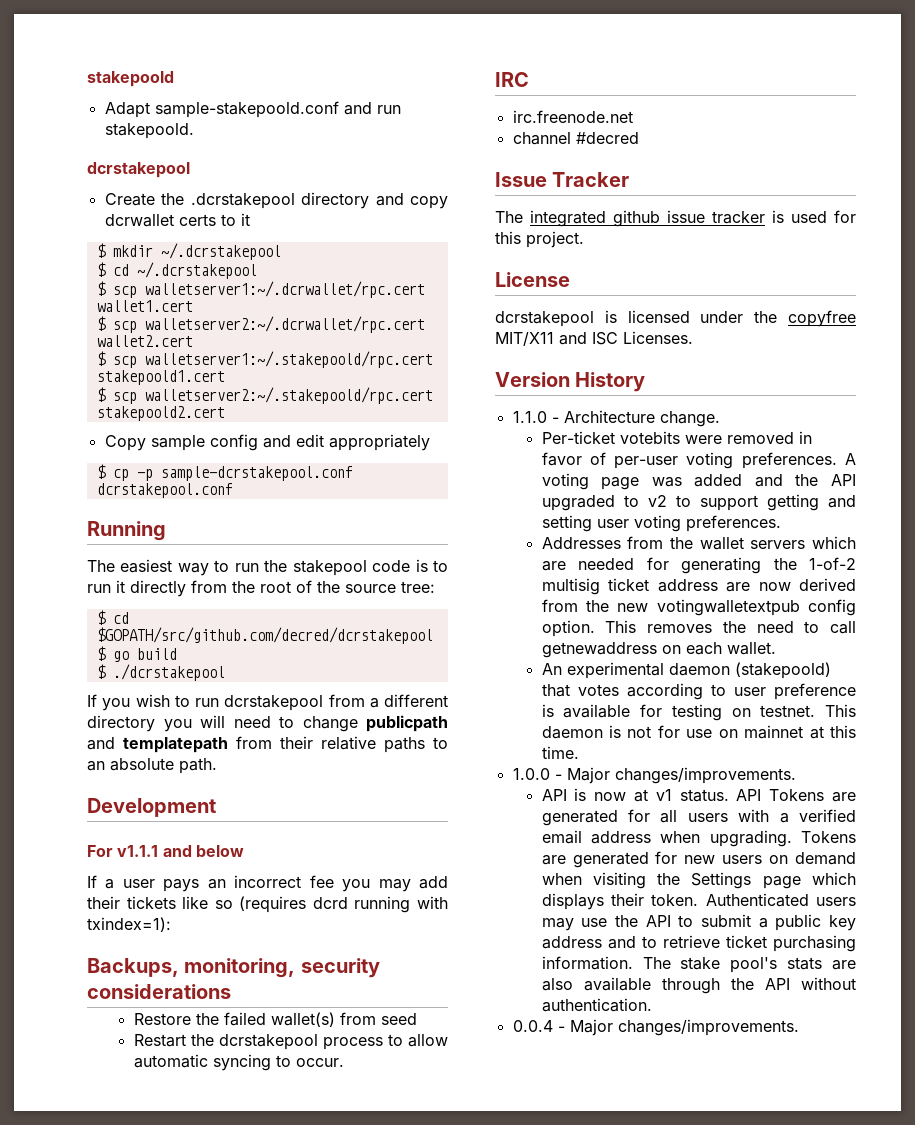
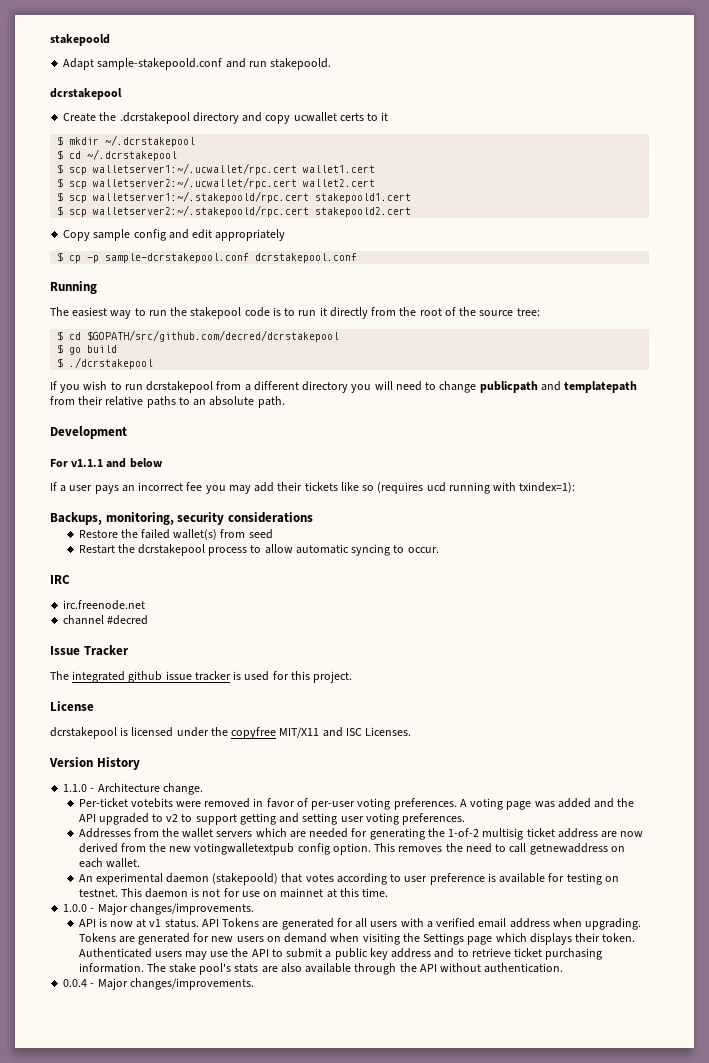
[104,214,174,227] dcrwallet -> [293,112,337,122] ucwallet
[144,281,425,298] walletserver1:~/.dcrwallet/rpc.cert -> [93,163,298,175] walletserver1:~/.ucwallet/rpc.cert
[144,316,425,333] walletserver2:~/.dcrwallet/rpc.cert -> [93,177,298,189] walletserver2:~/.ucwallet/rpc.cert
[312,897,348,909] dcrd -> [426,482,446,492] ucd

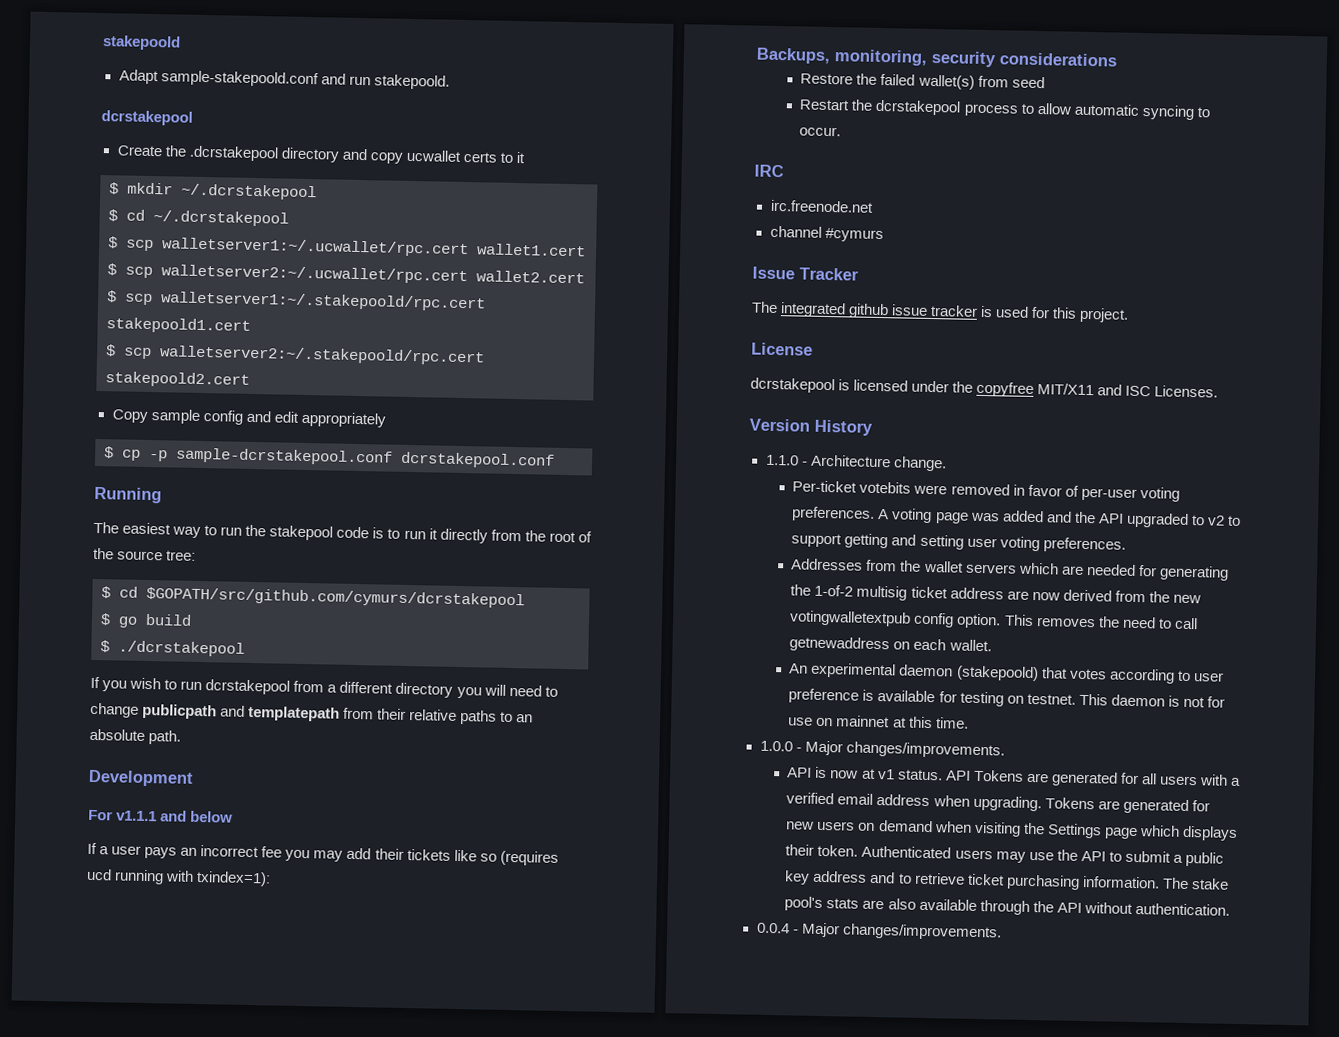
[87,330,340,342] $GOPATH/src/github.com/decred/dcrstakepool -> [146,586,525,609] $GOPATH/src/github.com/cymurs/dcrstakepool
[107,615,149,625] #decred -> [824,227,884,243] #cymurs

